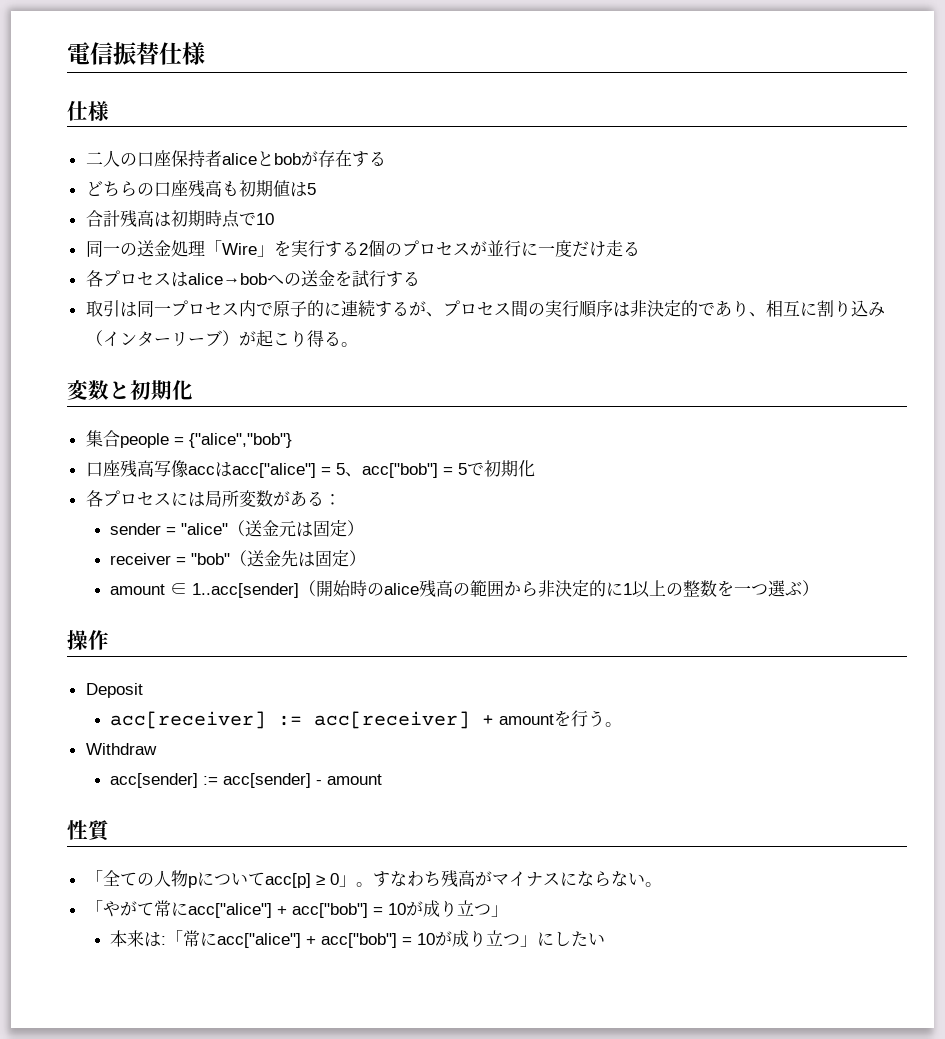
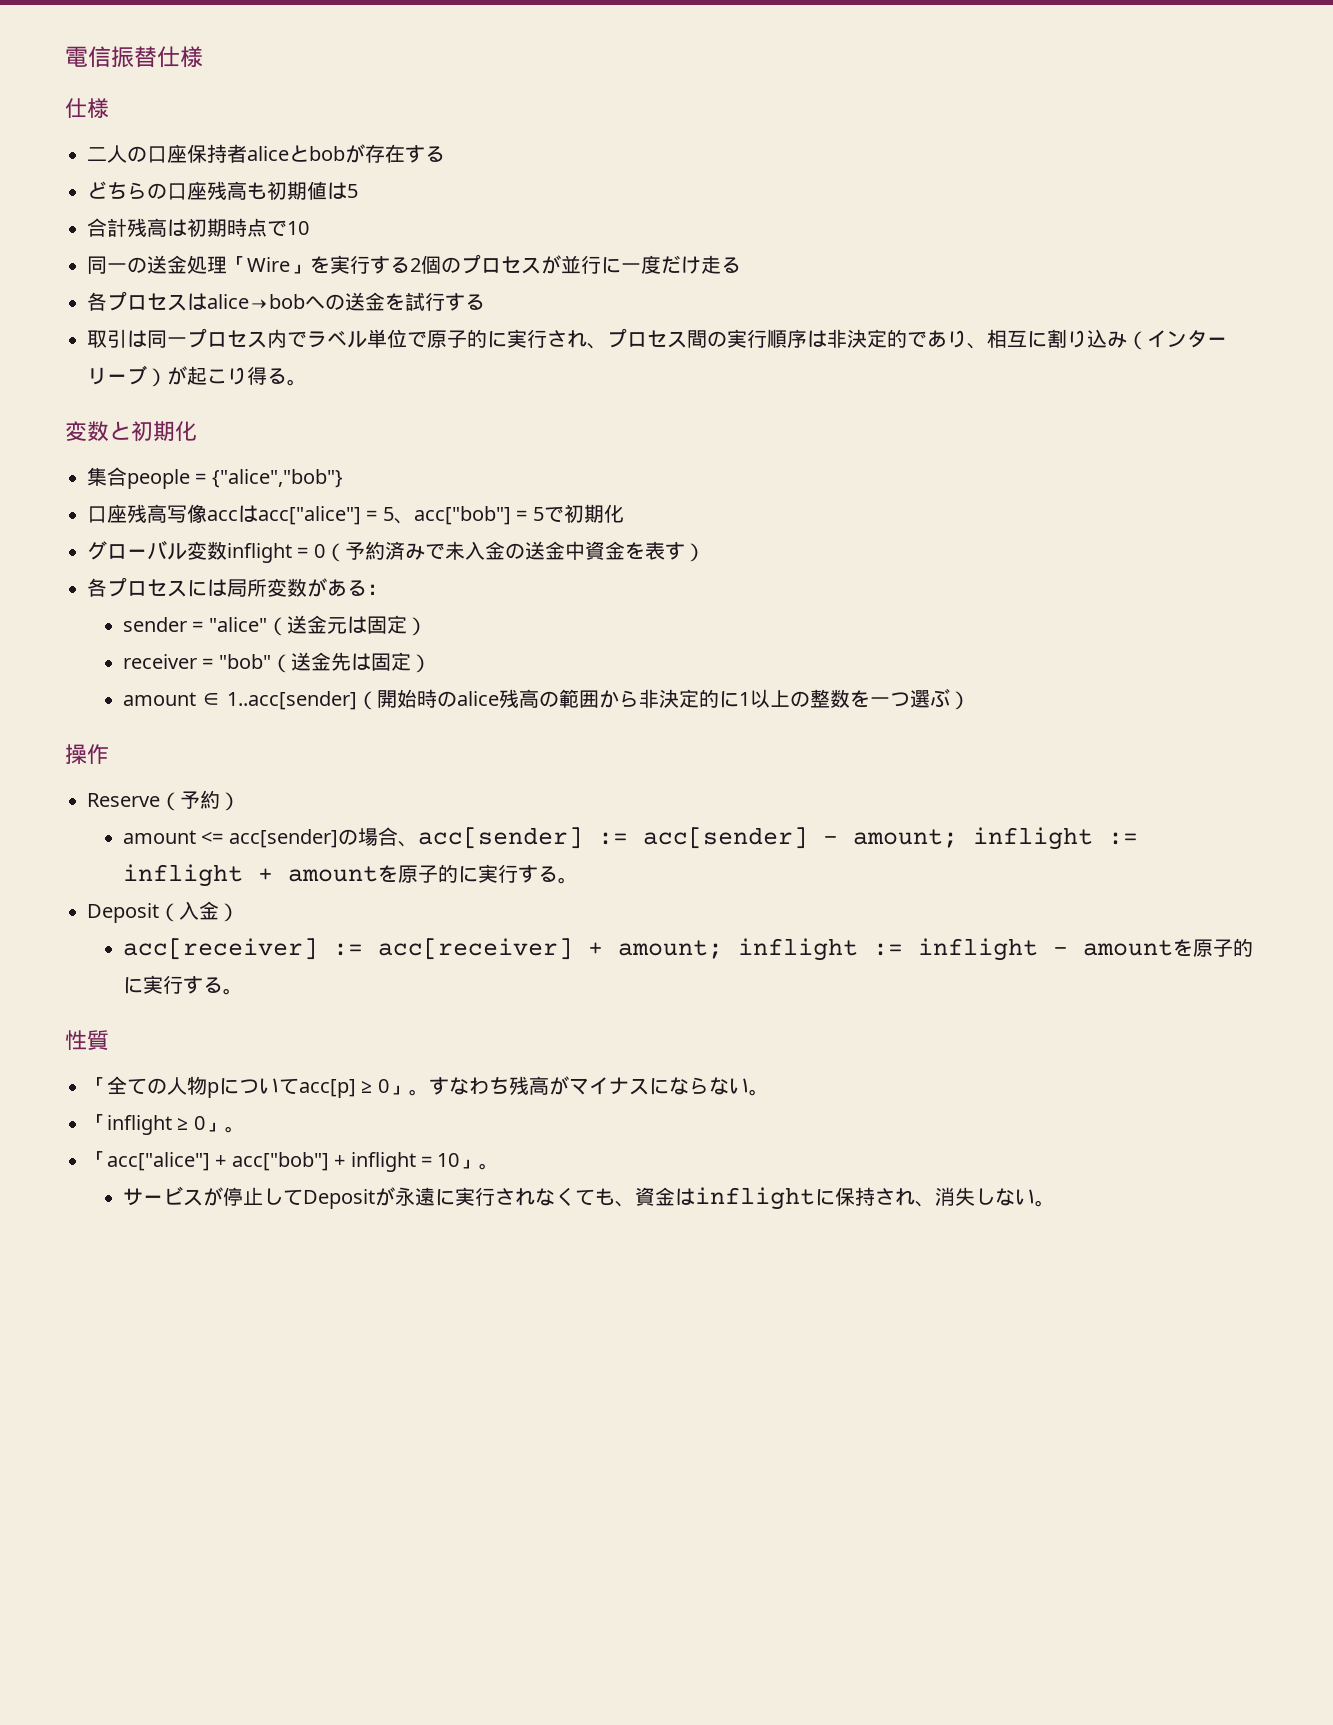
[272,300,426,317] 原子的に連続するが -> [307,329,587,348] ラベル単位で原子的に実行され
(535, 468) none -> [87,540,705,563] // グローバル変数inflight = 0（予約済みで未入金の送金中資金を表す）
[85,683,143,698] // Deposit -> [87,790,240,811] [122,827,1138,850] [122,864,578,887] [87,901,239,923] // Reserve（予約） // amount <= acc[sender]の場合、acc[sender] := acc[sender] - amount; inflight := inflight + amountを原子的に実行する。 // Deposit（入金）
[498,710,622,727] [85,743,157,755] [109,773,382,788] amountを行う。 // Withdraw // acc[sender] := acc[sender] - amount -> [617,938,1253,961] [122,975,243,995] amount; inflight := inflight - amountを原子的に実行する。
[102,900,508,918] [109,930,605,948] やがて常にacc["alice"] + acc["bob"] = 10が成り立つ」 // 本来は:「常にacc["alice"] + acc["bob"] = 10が成り立つ」にしたい -> [107,1115,245,1135] [87,1151,500,1172] [122,1186,1055,1210] inflight ≥ 0」。 // 「acc["alice"] + acc["bob"] + inflight = 10」。 // サービスが停止してDepositが永遠に実行されなくても、資金はinflightに保持され、消失しない。

